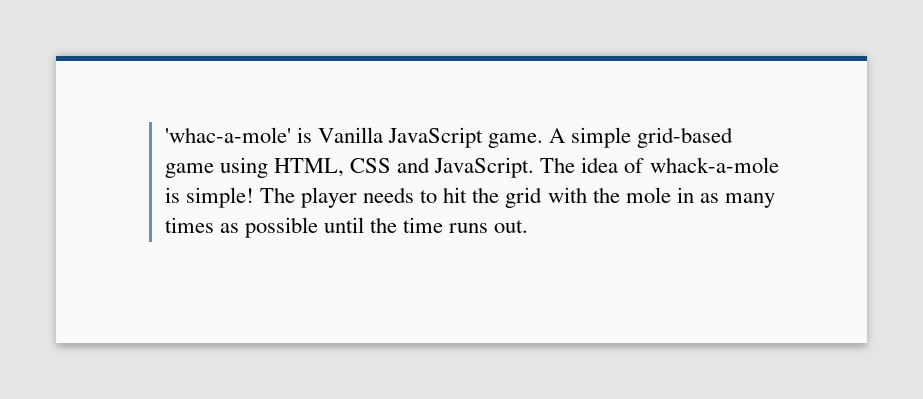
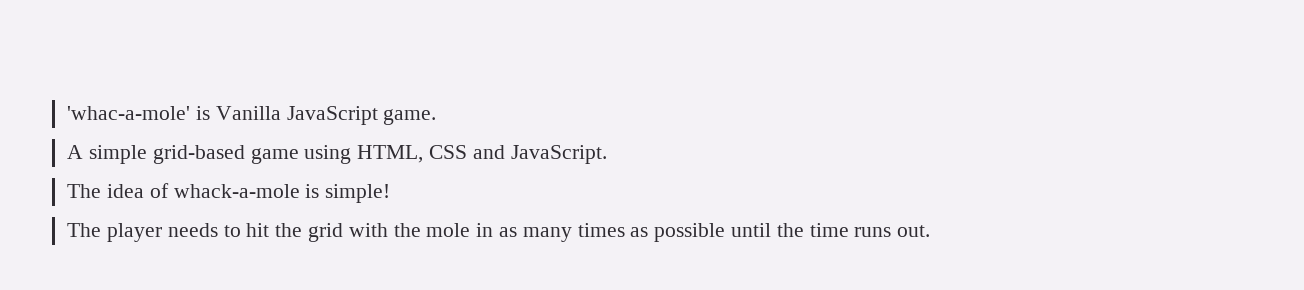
(544, 140) none -> (437, 117) //
(535, 167) none -> (607, 154) //
(254, 197) none -> (391, 193) //

